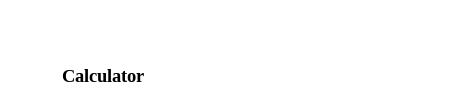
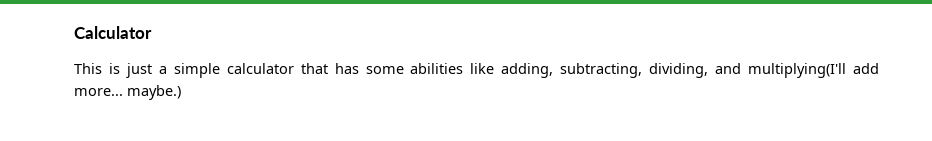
(144, 75) none -> [74,63,879,78] [74,85,181,100] // This is just a simple calculator that has some abilities like adding, subtracting, dividing, and multiplying(I'll add more... maybe.)

